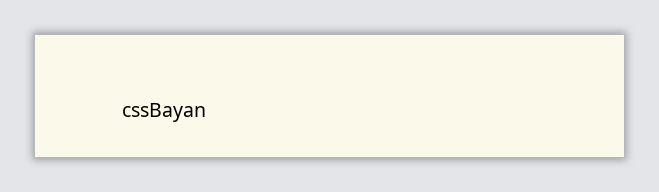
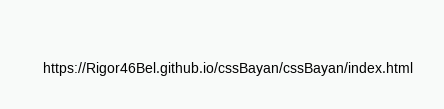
[122,103,206,122] cssBayan -> [43,62,413,76] https://Rigor46Bel.github.io/cssBayan/cssBayan/index.html

